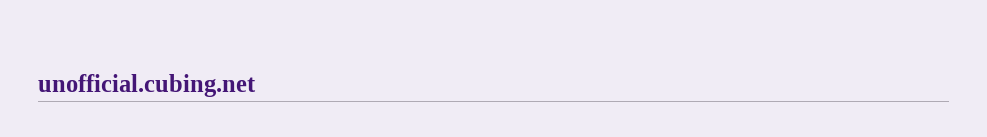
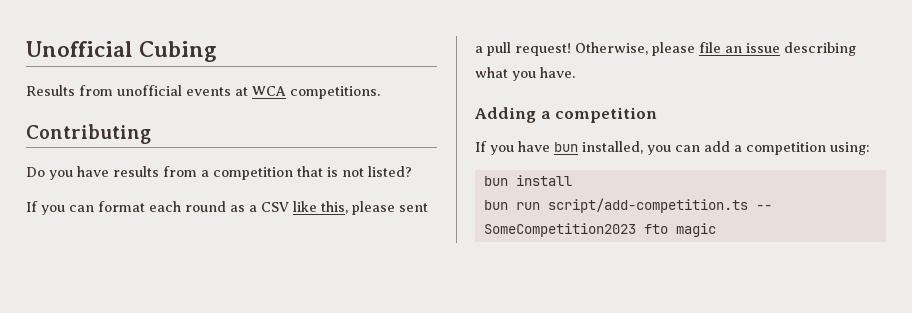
[38,74,256,97] unofficial.cubing.net -> [26,41,218,62] [26,85,380,99] [26,124,151,144] [26,166,412,180] [26,201,428,215] [475,42,856,56] [475,67,575,81] [474,107,658,123] [475,141,870,155] [483,175,572,186] [483,198,772,213] [483,223,716,237] Unofficial Cubing // Results from unofficial events at WCA competitions. // Contributing // Do you have results from a competition that is not listed? // If you can format each round as a CSV like this, please sent a pull request! Otherwise, please file an issue describing what you have. // Adding a competition // If you have bun installed, you can add a competition using: // bun install // bun run script/add-competition.ts -- SomeCompetition2023 fto magic

